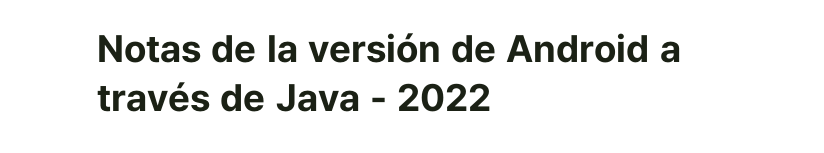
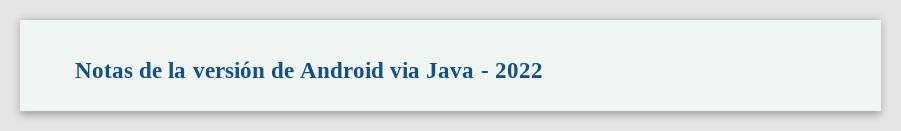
[659,41,681,63] [97,82,266,112] a través de -> [390,62,421,78] via

